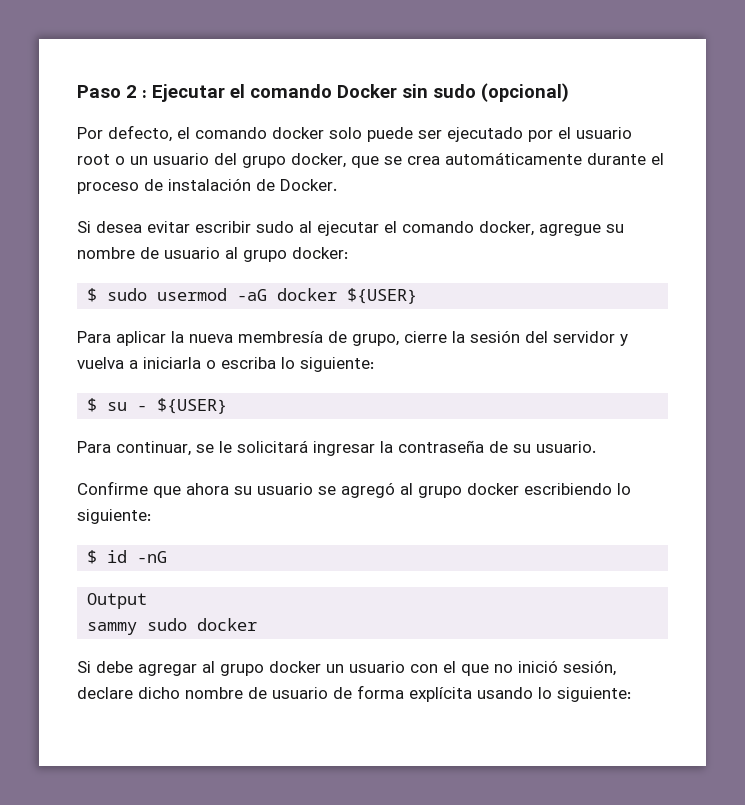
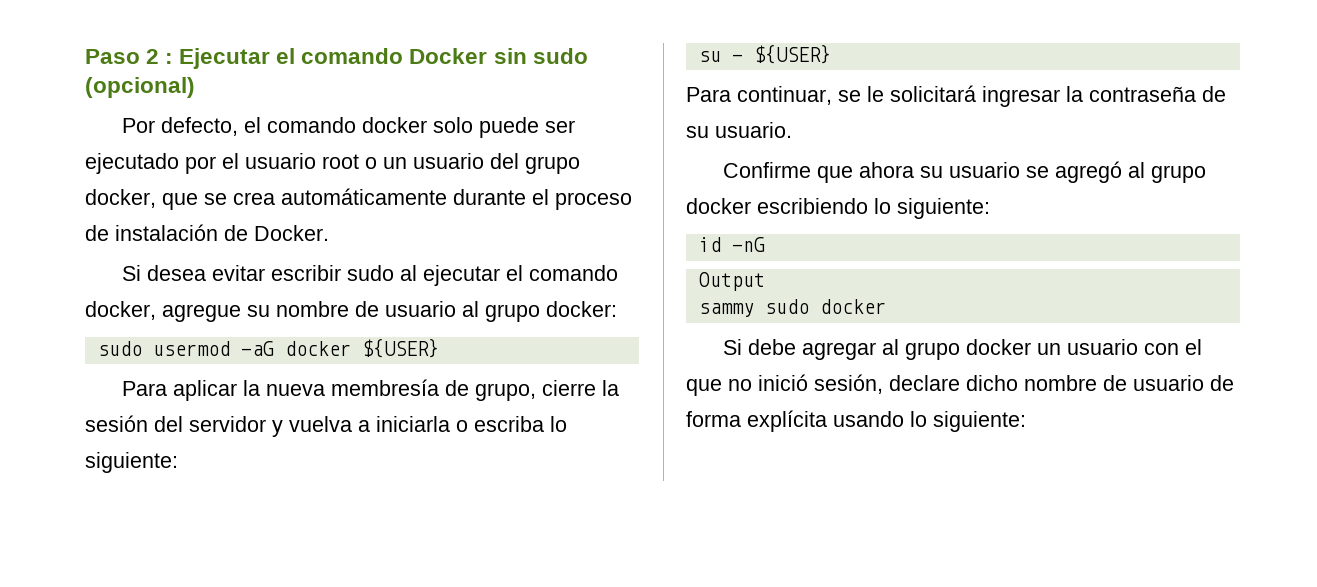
[87,288,98,302] $ -> (617, 309) none
[87,398,98,412] $ -> (178, 462) none
[87,550,98,564] $ -> (990, 208) none

